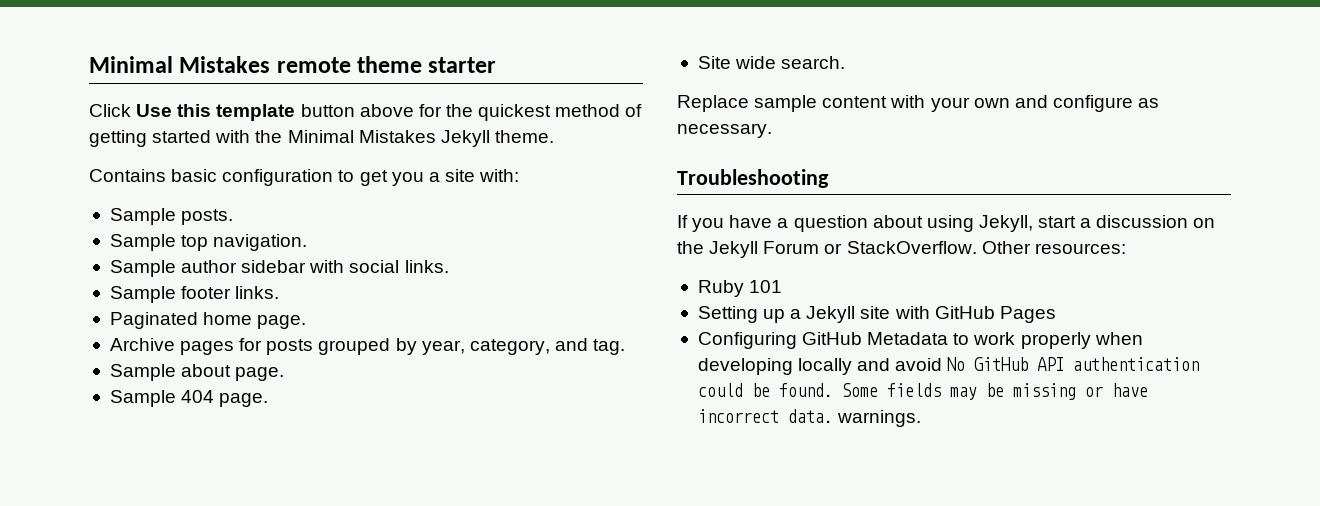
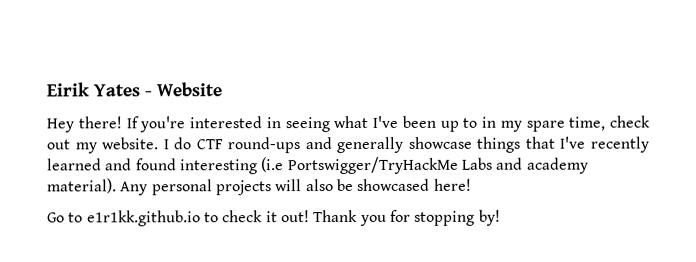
[89,56,497,73] [89,104,643,121] [89,130,554,147] [89,169,520,186] [109,208,234,225] [109,234,308,251] [109,260,449,277] [109,286,280,303] [109,312,307,329] [109,338,626,355] [109,364,285,381] [109,390,269,407] [697,56,846,69] [677,95,1160,112] [677,123,772,138] [677,169,829,188] [677,215,1216,232] [677,241,1126,258] [697,280,783,297] [697,306,1056,323] [697,332,1143,349] [697,357,1200,375] [697,383,1148,400] [697,409,922,427] Minimal Mistakes remote theme starter // Click Use this template button above for the quickest method of getting started with the Minimal Mistakes Jekyll theme. // Contains basic configuration to get you a site with: // Sample posts. // Sample top navigation. // Sample author sidebar with social links. // Sample footer links. // Paginated home page. // Archive pages for posts grouped by year, category, and tag. // Sample about page. // Sample 404 page. // Site wide search. // Replace sample content with your own and configure as necessary. // Troubleshooting // If you have a question about using Jekyll, start a discussion on the Jekyll Forum or StackOverflow. Other resources: // Ruby 101 // Setting up a Jekyll site with GitHub Pages // Configuring GitHub Metadata to work properly when developing locally and avoid No GitHub API authentication could be found. Some fields may be missing or have incorrect data. warnings. -> [46,82,222,97] [46,115,650,133] [47,136,651,154] [47,156,589,175] [47,178,472,196] [47,209,501,227] Eirik Yates - Website // Hey there! If you're interested in seeing what I've been up to in my spare time, check out my website. I do CTF round-ups and generally showcase things that I've recently learned and found interesting (i.e Portswigger/TryHackMe Labs and academy material). Any personal projects will also be showcased here! // Go to e1r1kk.github.io to check it out! Thank you for stopping by!

